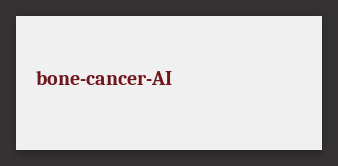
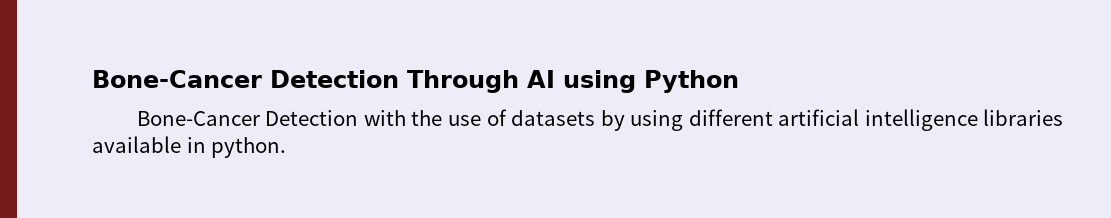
[36,70,172,85] bone-cancer-AI -> [92,70,739,93] [136,109,1064,131] [92,136,287,158] Bone-Cancer Detection Through AI using Python // Bone-Cancer Detection with the use of datasets by using different artificial intelligence libraries available in python.

